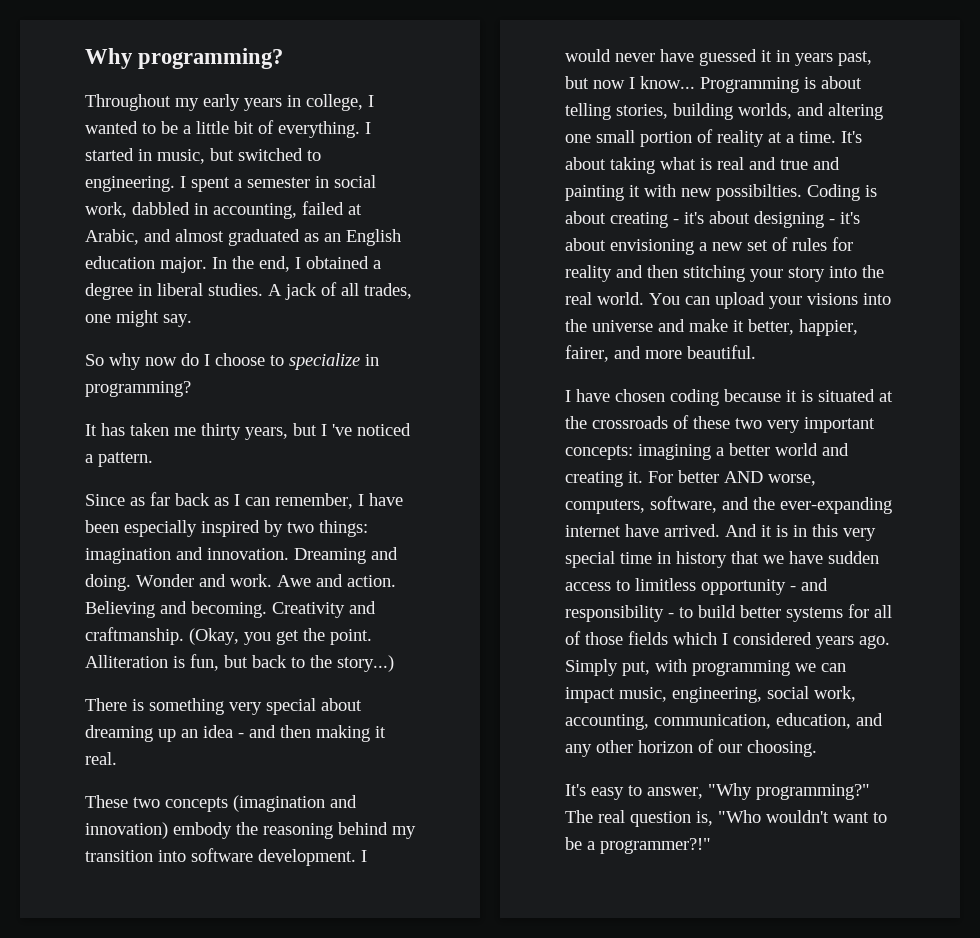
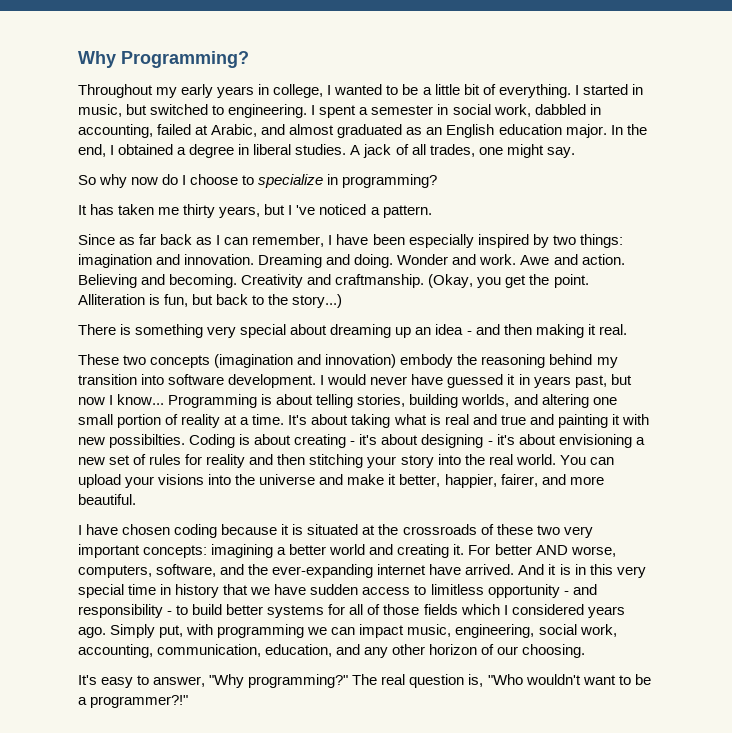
[138,48,284,69] programming? -> [121,51,249,68] Programming?

